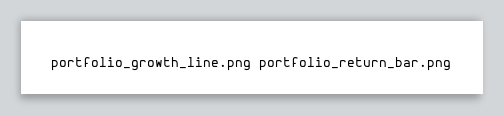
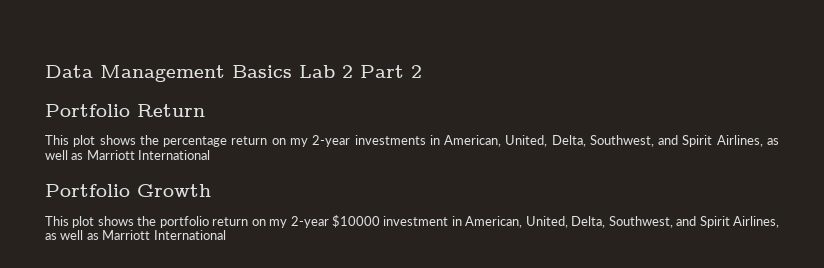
[51,57,451,71] portfolio_growth_line.png portfolio_return_bar.png -> [45,65,422,82] [45,104,205,117] [45,135,780,147] [45,150,211,160] [45,184,211,197] [45,215,780,228] [45,230,226,240] Data Management Basics Lab 2 Part 2 // Portfolio Return // This plot shows the percentage return on my 2-year investments in American, United, Delta, Southwest, and Spirit Airlines, as well as Marriott International // Portfolio Growth // This plot shows the portfolio return on my 2-year $10000 investment in American, United, Delta, Southwest, and Spirit Airlines, as well as Marriott International

